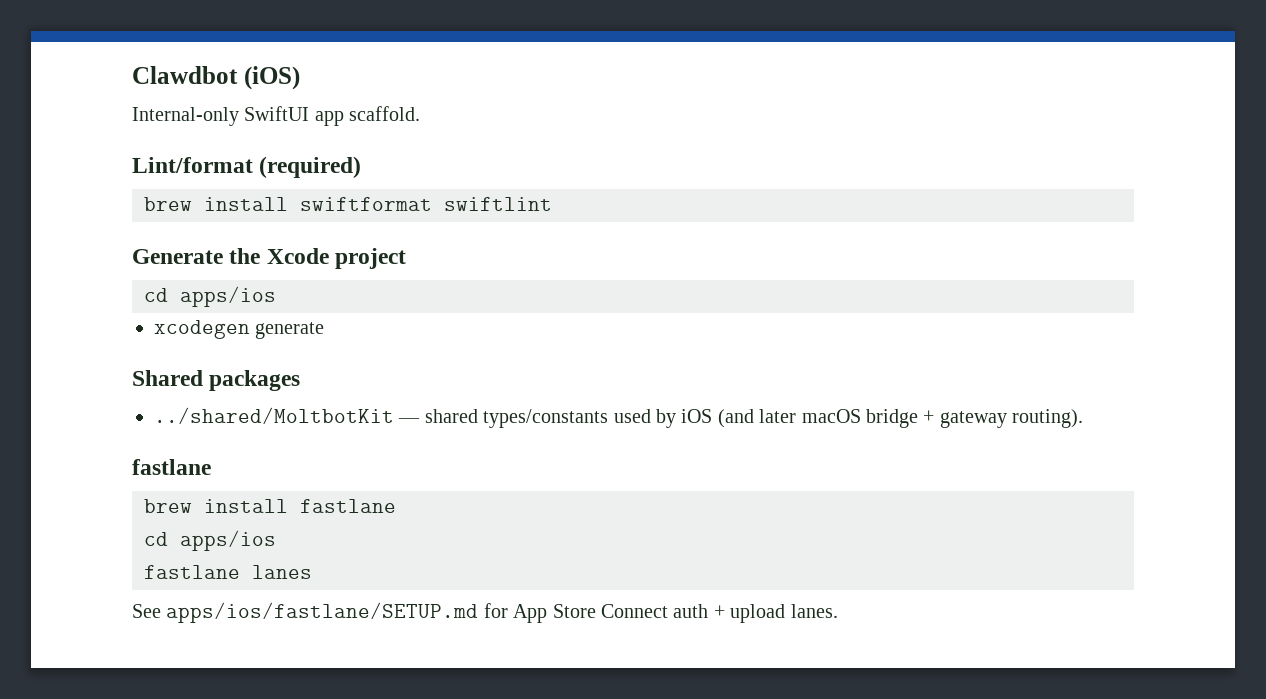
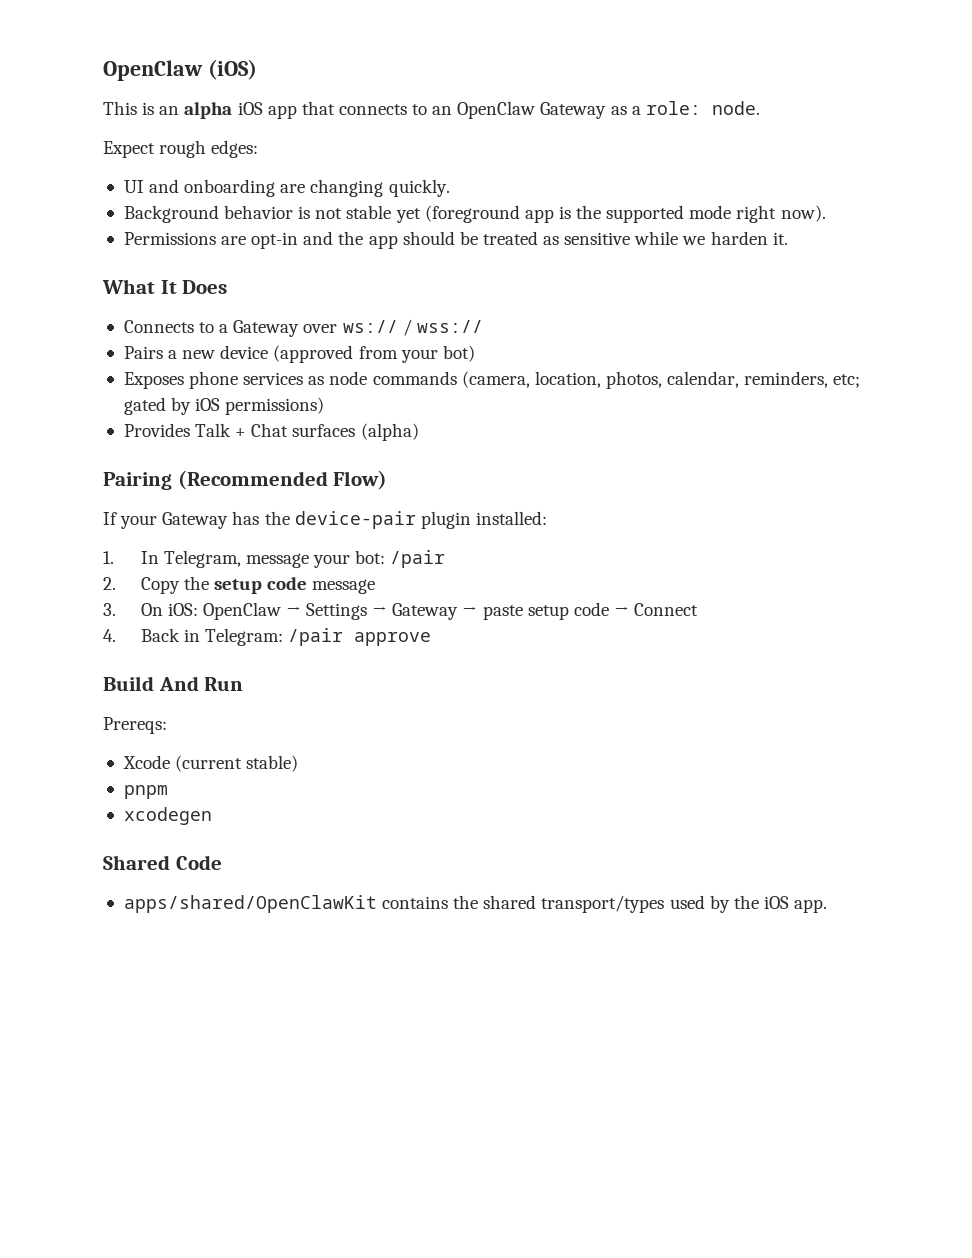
[132,66,238,84] Clawdbot -> [103,60,203,81] OpenClaw
[132,106,421,126] [132,156,362,178] [144,197,552,211] [132,248,407,269] [144,286,276,307] Internal-only SwiftUI app scaffold. // Lint/format (required) // brew install swiftformat swiftlint // Generate the Xcode project // cd apps/ios -> [103,101,760,119] [103,140,259,158] [123,179,450,197] [123,205,826,223] [123,231,788,249] [102,279,228,294] [123,319,483,337] [123,345,475,363] [123,371,861,389] [123,397,325,415] [123,423,419,441] [103,470,388,490] [103,511,547,529] [103,550,446,568] [103,576,376,594] [103,602,699,620] [103,628,431,646] [103,676,244,691] [103,717,167,734] [122,755,299,772] [123,785,168,799] This is an alpha iOS app that connects to an OpenClaw Gateway as a role: node. // Expect rough edges: // UI and onboarding are changing quickly. // Background behavior is not stable yet (foreground app is the supported mode right now). // Permissions are opt-in and the app should be treated as sensitive while we harden it. // What It Does // Connects to a Gateway over ws:// / wss:// // Pairs a new device (approved from your bot) // Exposes phone services as node commands (camera, location, photos, calendar, reminders, etc; gated by iOS permissions) // Provides Talk + Chat surfaces (alpha) // Pairing (Recommended Flow) // If your Gateway has the device-pair plugin installed: // 1. In Telegram, message your bot: /pair // 2. Copy the setup code message // 3. On iOS: OpenClaw → Settings → Gateway → paste setup code → Connect // 4. Back in Telegram: /pair approve // Build And Run // Prereqs: // Xcode (current stable) // pnpm
[255,322,325,339] generate -> (212, 816) none
[209,370,301,391] [154,407,1084,428] [132,459,211,475] [144,499,396,513] [144,530,276,551] [144,565,312,579] [132,602,838,623] packages // ../shared/MoltbotKit — shared types/constants used by iOS (and later macOS bridge + gateway routing). // fastlane // brew install fastlane // cd apps/ios // fastlane lanes // See apps/ios/fastlane/SETUP.md for App Store Connect auth + upload lanes. -> [175,855,222,870] [123,895,828,913] Code // apps/shared/OpenClawKit contains the shared transport/types used by the iOS app.

